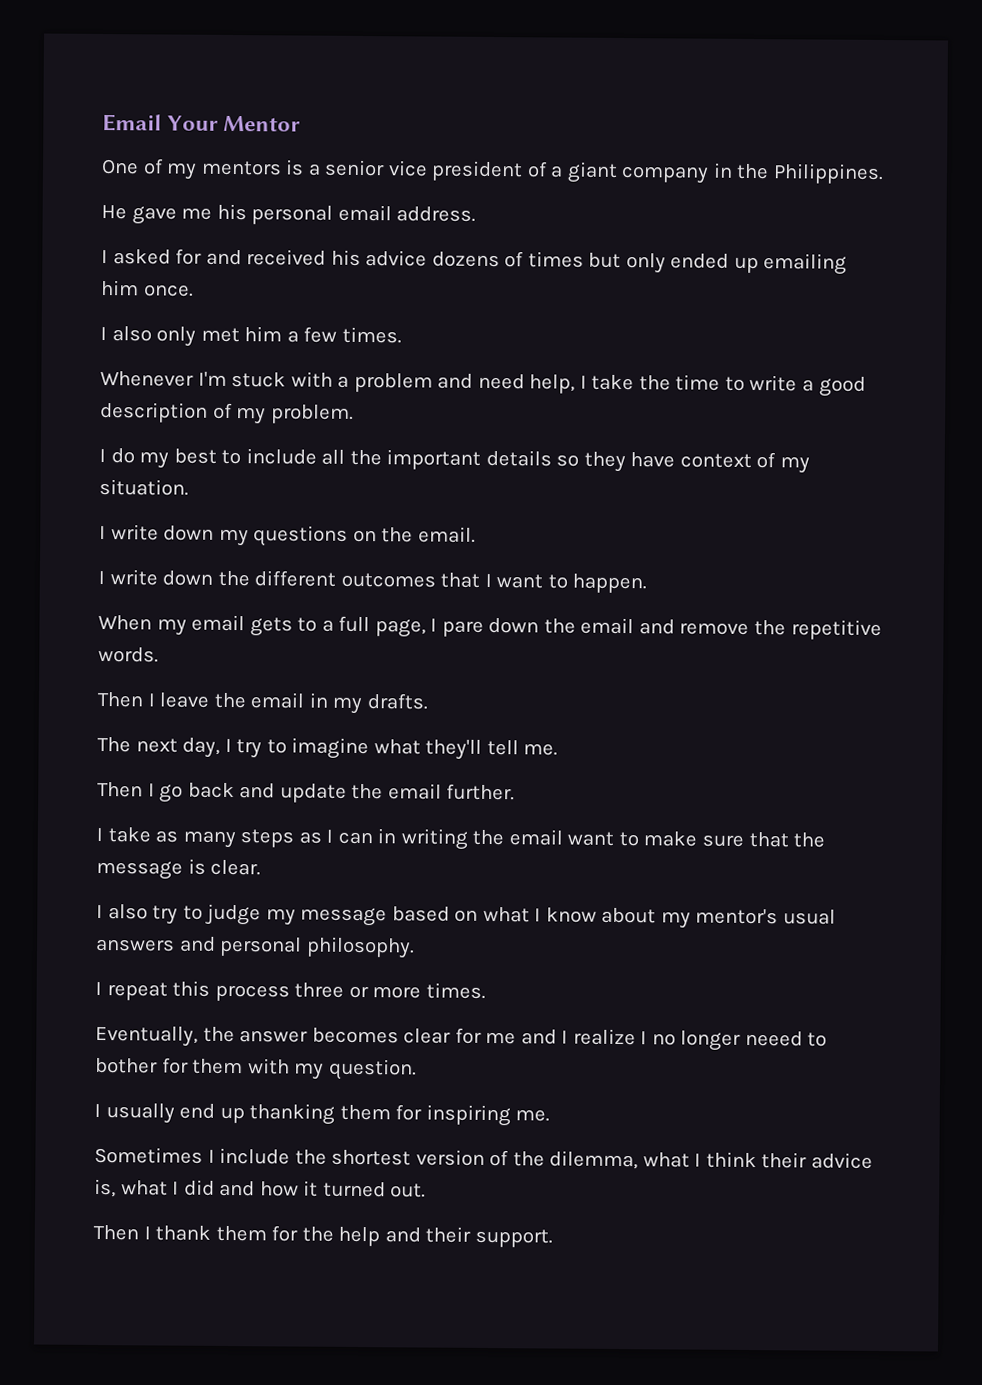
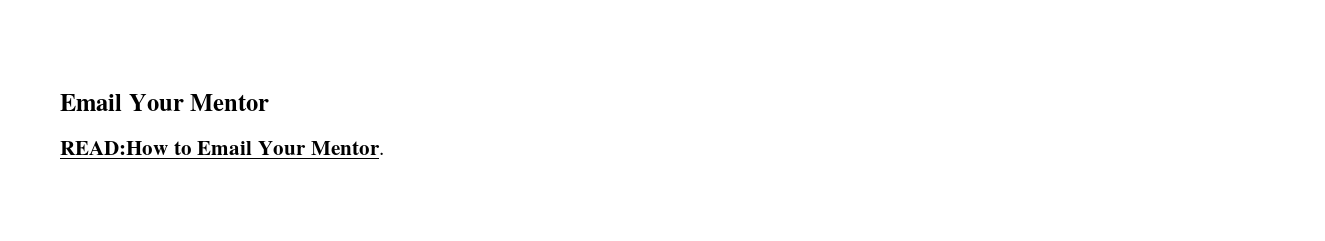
[101,158,885,185] [101,203,477,225] [101,248,848,275] [101,279,194,297] [100,326,402,347] [100,370,866,397] [100,401,354,425] [99,448,811,474] [99,478,189,496] [99,524,476,547] [98,569,648,594] [98,614,882,640] [98,646,159,663] [97,691,428,715] [97,736,559,760] [97,781,516,803] [96,827,826,850] [96,858,262,880] [96,903,837,929] [96,936,415,959] [95,980,486,1002] [95,1025,828,1051] [95,1057,417,1081] [94,1103,551,1127] [94,1146,873,1170] [94,1178,427,1198] [93,1224,553,1248] One of my mentors is a senior vice president of a giant company in the Philippines. // He gave me his personal email address. // I asked for and received his advice dozens of times but only ended up emailing him once. // I also only met him a few times. // Whenever I'm stuck with a problem and need help, I take the time to write a good description of my problem. // I do my best to include all the important details so they have context of my situation. // I write down my questions on the email. // I write down the different outcomes that I want to happen. // When my email gets to a full page, I pare down the email and remove the repetitive words. // Then I leave the email in my drafts. // The next day, I try to imagine what they'll tell me. // Then I go back and update the email further. // I take as many steps as I can in writing the email want to make sure that the message is clear. // I also try to judge my message based on what I know about my mentor's usual answers and personal philosophy. // I repeat this process three or more times. // Eventually, the answer becomes clear for me and I realize I no longer neeed to bother for them with my question. // I usually end up thanking them for inspiring me. // Sometimes I include the shortest version of the dilemma, what I think their advice is, what I did and how it turned out. // Then I thank them for the help and their support. -> [60,141,384,155] READ:How to Email Your Mentor.

